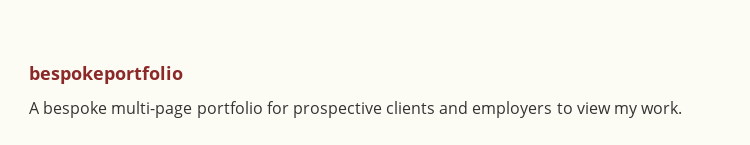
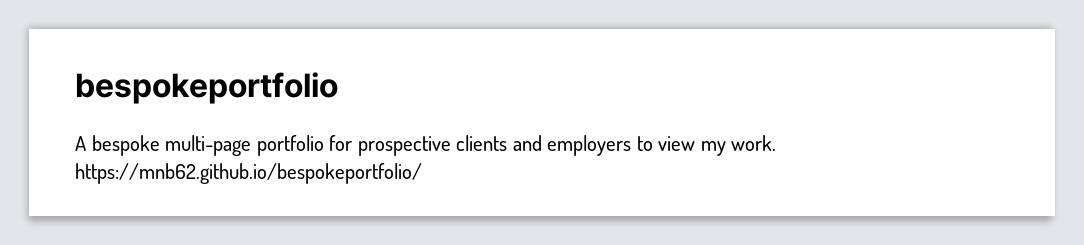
(683, 107) none -> [75,163,422,184] https://mnb62.github.io/bespokeportfolio/

